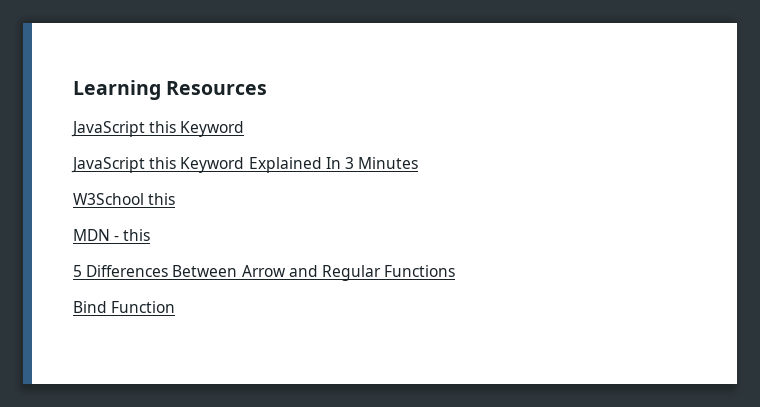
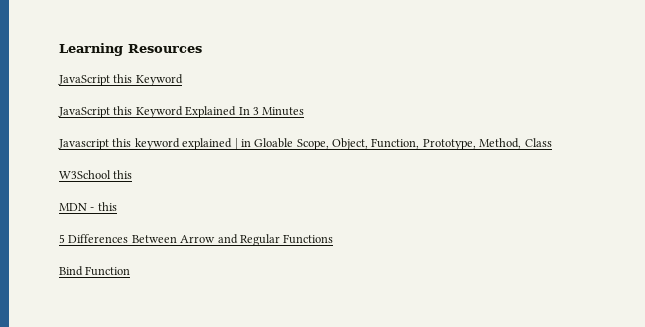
(419, 163) none -> [58,138,552,150] // Javascript this keyword explained | in Gloable Scope, Object, Function, Prototype, Method, Class

